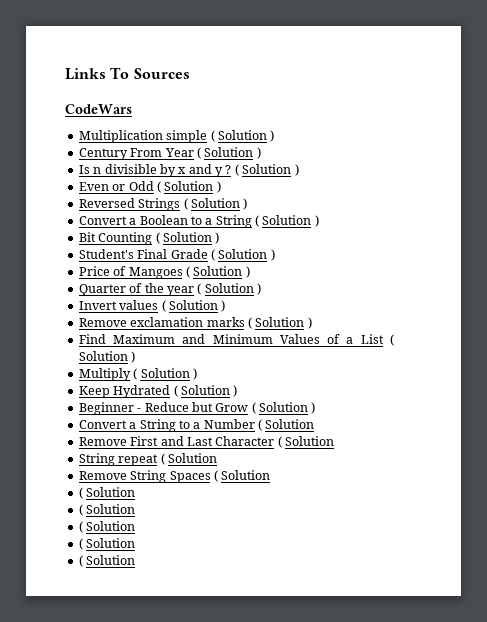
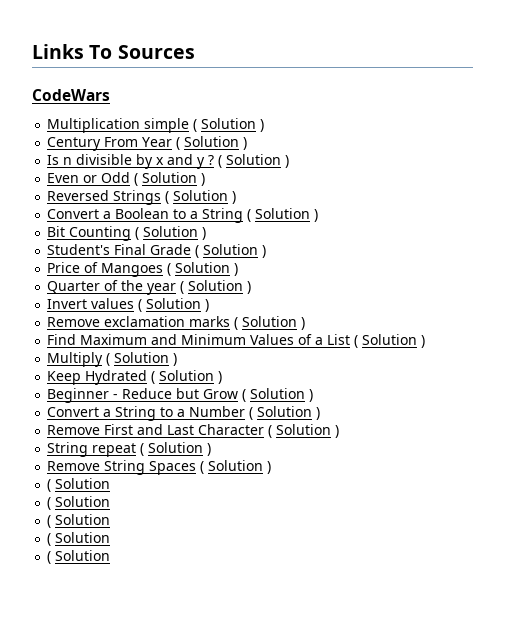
(315, 424) none -> [316,407,321,420] )
(334, 441) none -> [335,425,340,438] )
(217, 458) none -> [207,443,212,456] )
(271, 475) none -> [267,461,272,474] )

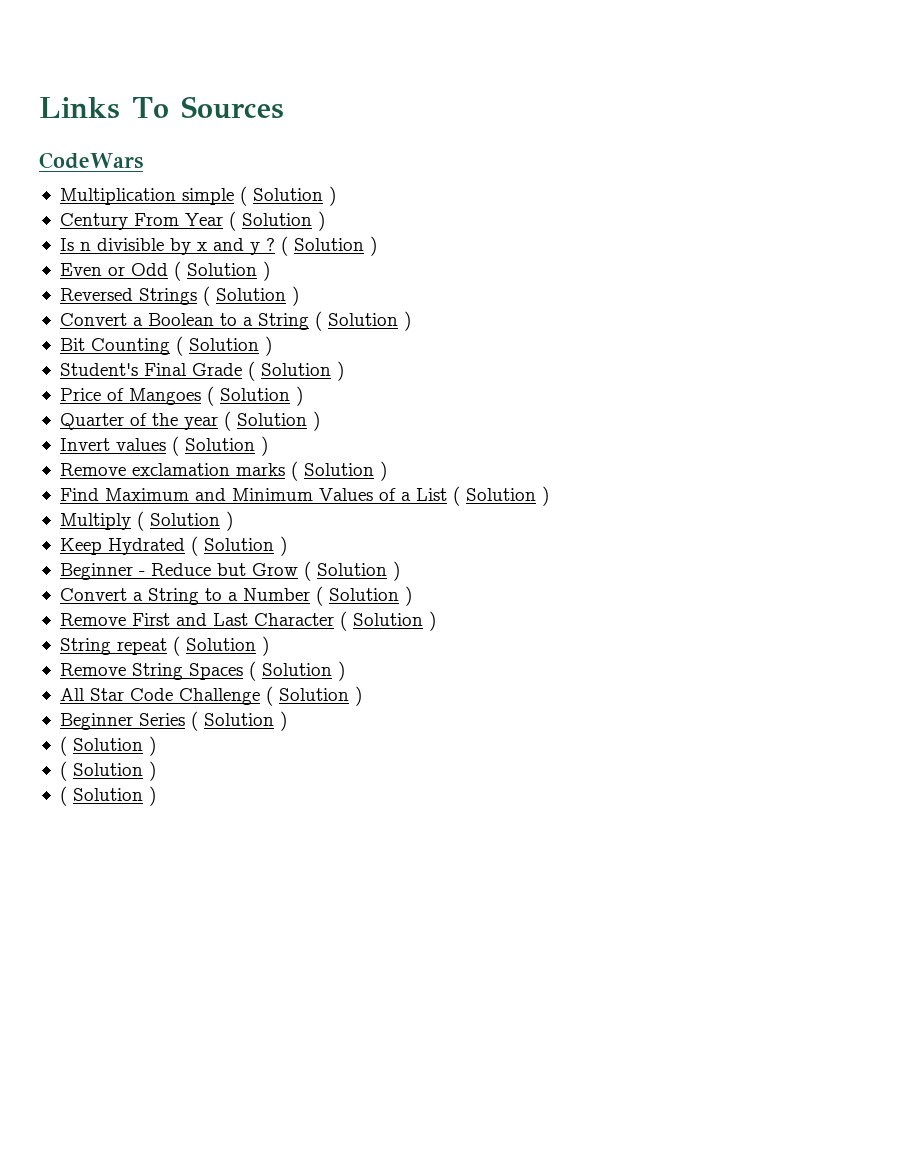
[47,478,111,492] [47,496,111,510] [47,514,111,528] [47,532,111,546] [47,550,111,564] ( Solution // ( Solution // ( Solution // ( Solution // ( Solution -> [59,686,362,706] [59,711,287,731] [59,736,156,756] [59,761,156,781] [59,786,156,806] All Star Code Challenge ( Solution ) // Beginner Series ( Solution ) // ( Solution ) // ( Solution ) // ( Solution )

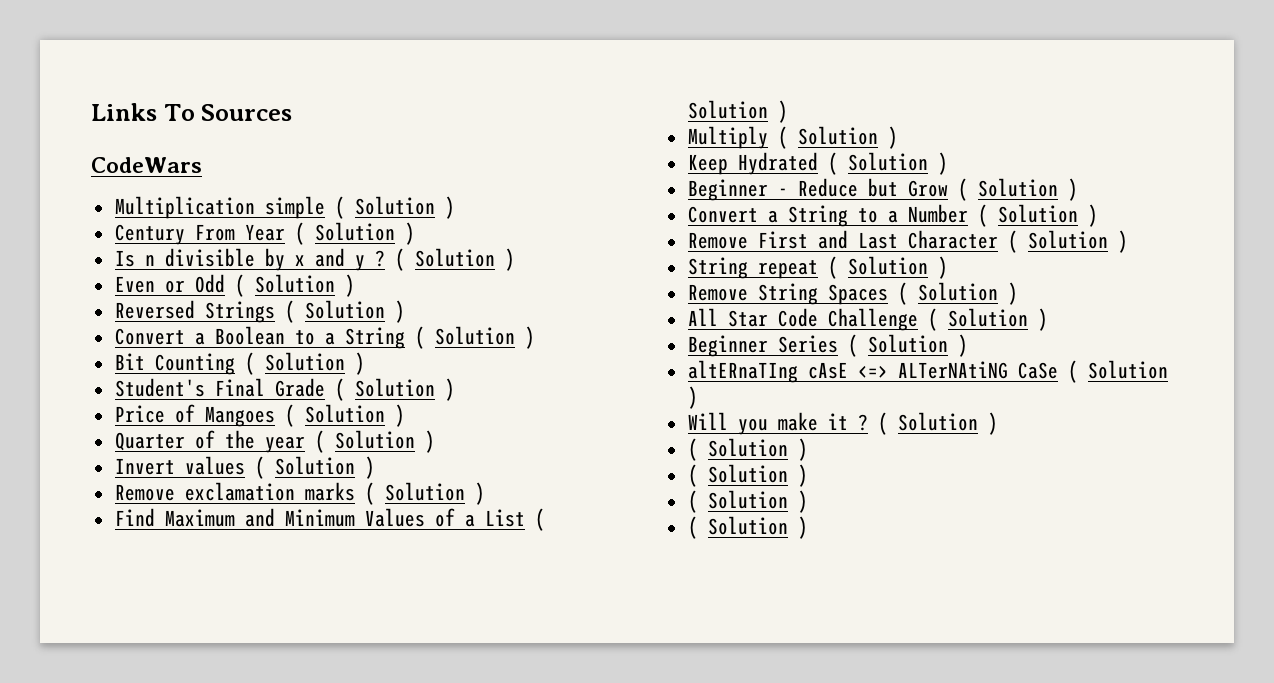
[59,736,156,756] [59,761,156,781] [59,786,156,806] ( Solution ) // ( Solution ) // ( Solution ) -> [687,360,1168,383] [687,386,698,409] [687,412,998,435] [687,438,808,461] [687,464,808,487] [687,490,808,513] [687,516,808,539] altERnaTIng cAsE <=> ALTerNAtiNG CaSe ( Solution ) // Will you make it ? ( Solution ) // ( Solution ) // ( Solution ) // ( Solution ) // ( Solution )

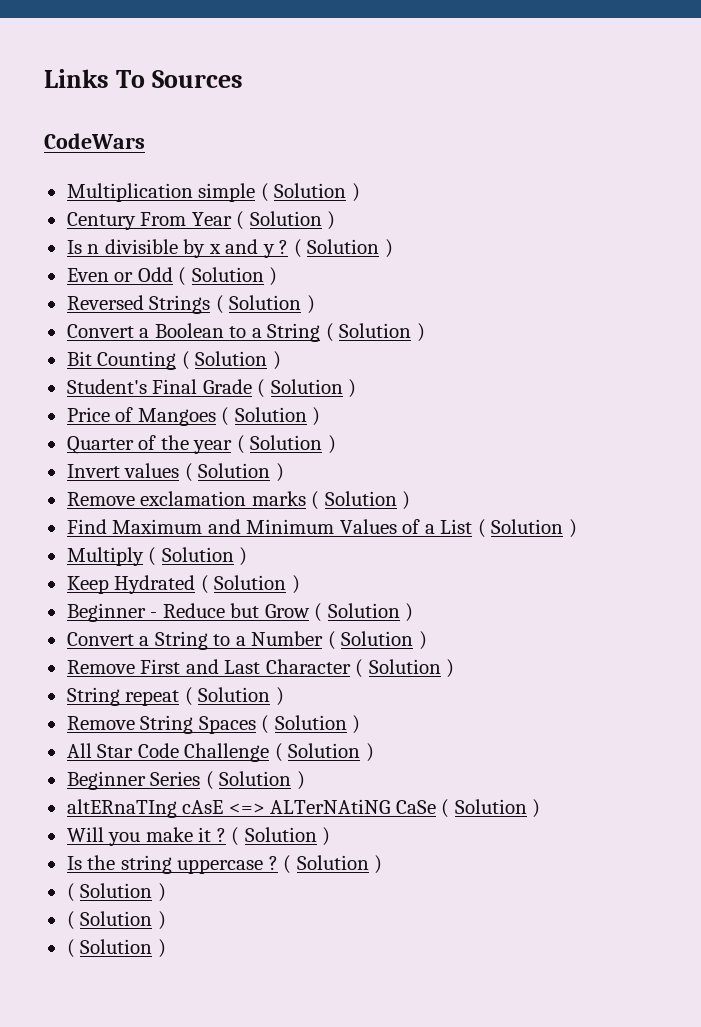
(998, 423) none -> [66,855,278,874] Is the string uppercase ?

